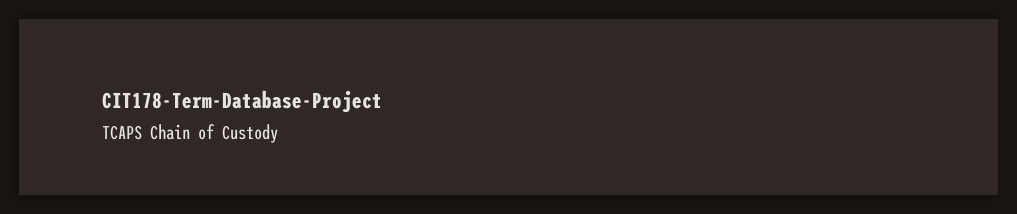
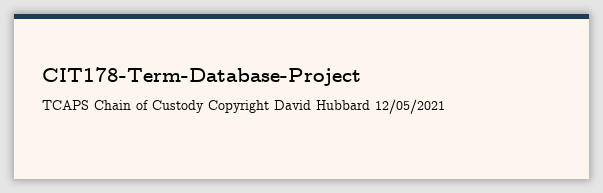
(278, 133) none -> [208,99,445,114] Copyright David Hubbard 12/05/2021

